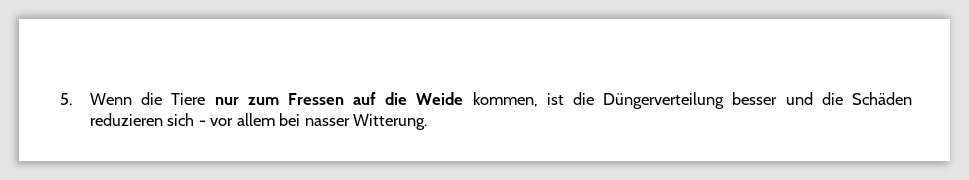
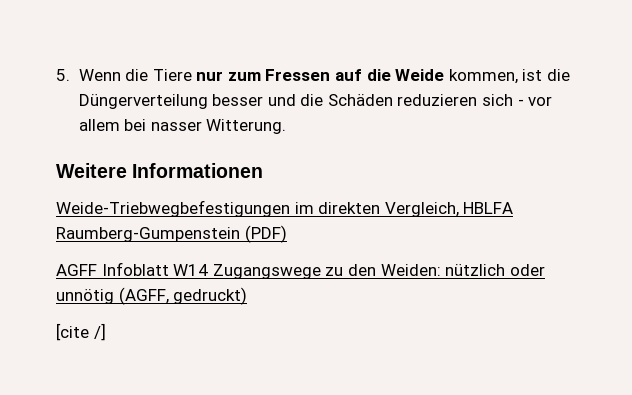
(428, 122) none -> [56,163,264,178] [56,200,514,217] [56,225,287,243] [56,262,545,279] [56,287,248,305] [56,323,106,341] // Weitere Informationen // Weide-Triebwegbefestigungen im direkten Vergleich, HBLFA Raumberg-Gumpenstein (PDF) // AGFF Infoblatt W14 Zugangswege zu den Weiden: nützlich oder unnötig (AGFF, gedruckt) // [cite /]

